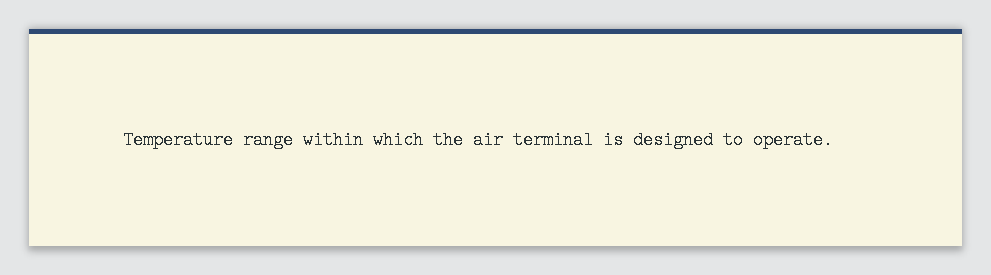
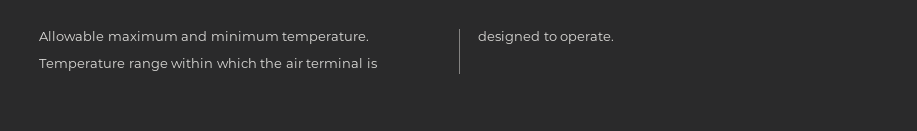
(123, 140) none -> [39,31,370,44] Allowable maximum and minimum temperature. //

